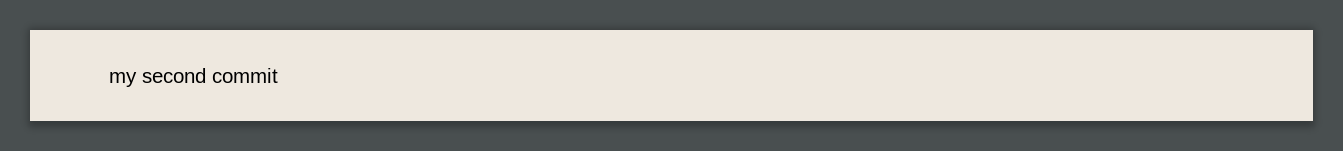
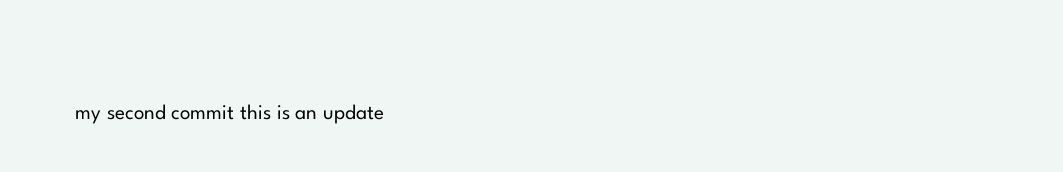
(278, 75) none -> [240,104,385,124] this is an update

